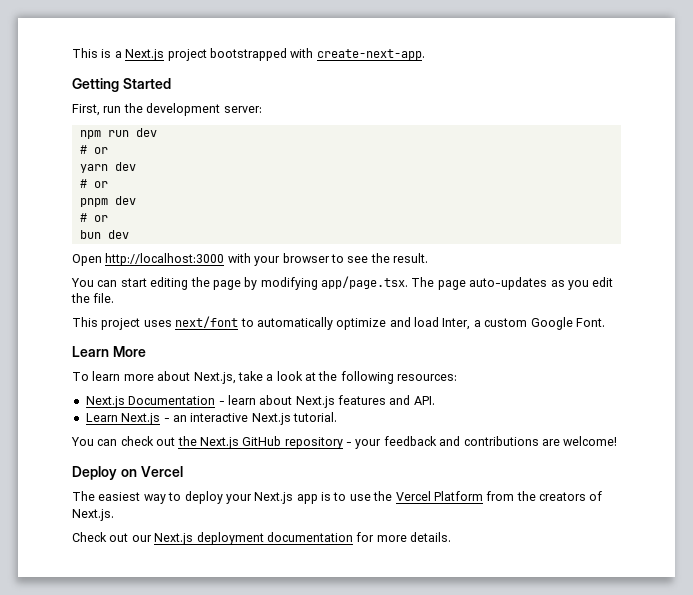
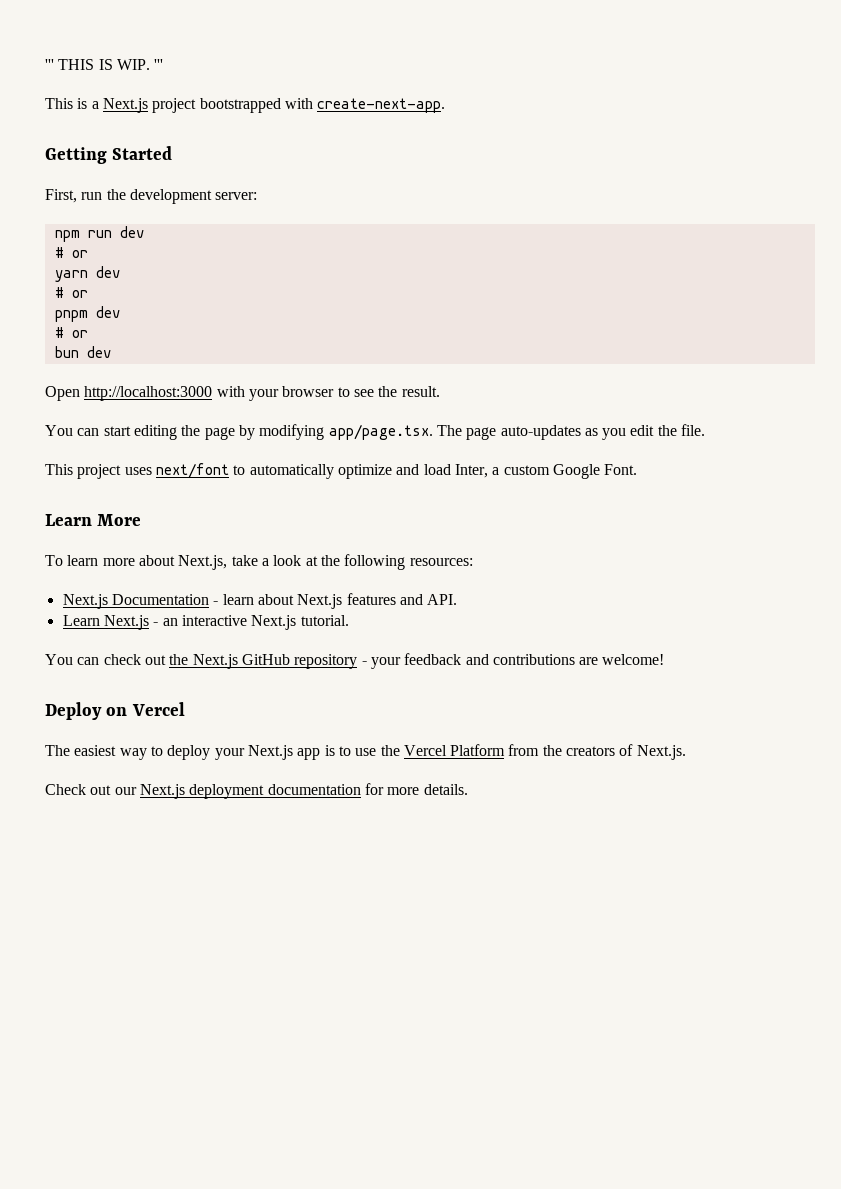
(72, 53) none -> [45,59,164,70] ''' THIS IS WIP. ''' //

